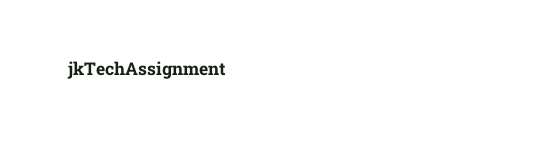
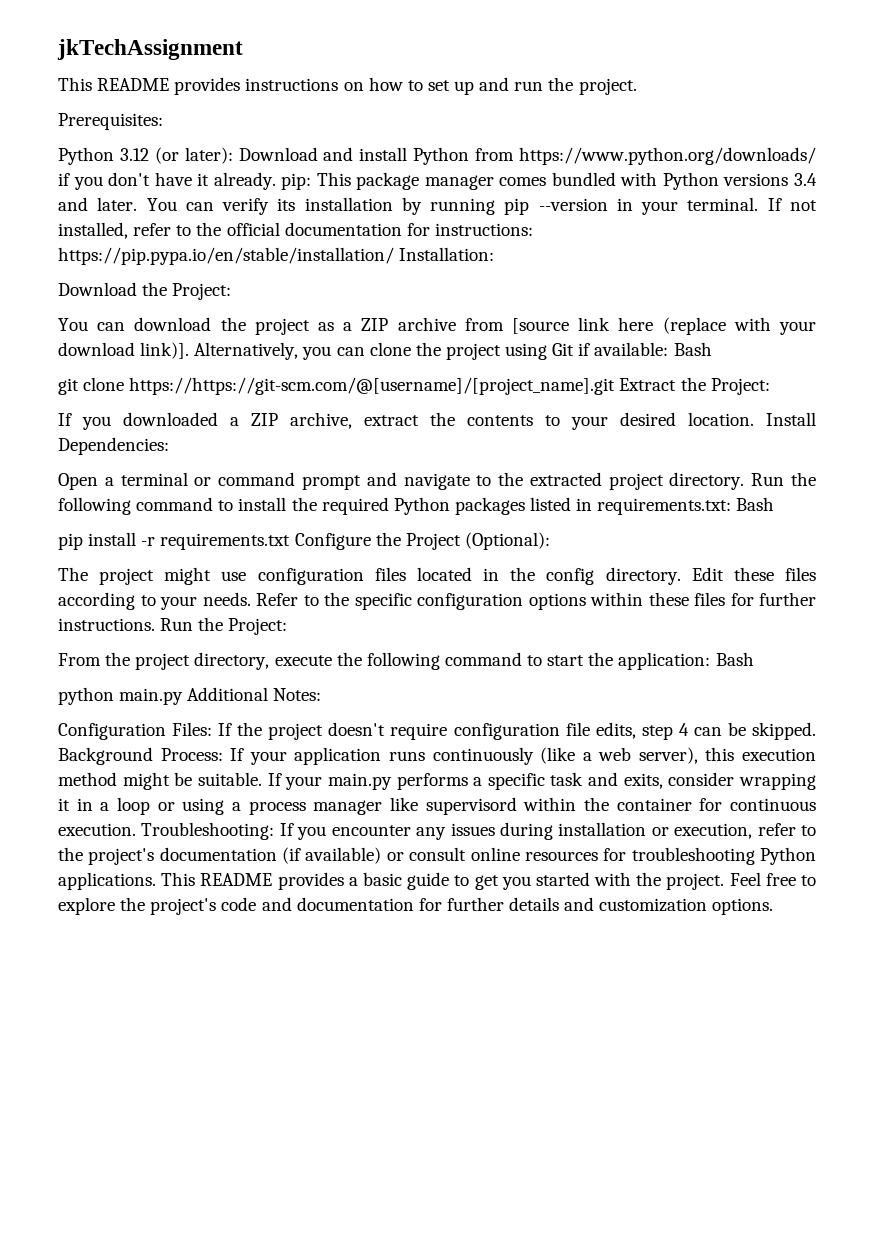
(226, 70) none -> [58,77,637,95] [58,113,163,130] [58,147,817,165] [58,172,817,190] [58,197,817,215] [58,222,533,239] [58,247,495,265] [58,282,232,300] [58,317,817,335] [58,342,712,360] [58,377,770,395] [58,412,816,430] [58,437,169,455] [58,472,817,490] [58,497,775,515] [58,532,550,550] [58,567,816,585] [58,592,816,610] [58,617,288,635] [58,652,754,670] [58,687,322,705] [58,722,816,740] [58,747,817,765] [58,772,816,790] [58,797,816,815] [58,822,816,840] [58,847,817,865] [58,872,816,890] [58,897,774,915] // This README provides instructions on how to set up and run the project. // Prerequisites: // Python 3.12 (or later): Download and install Python from https://www.python.org/downloads/ if you don't have it already. pip: This package manager comes bundled with Python versions 3.4 and later. You can verify its installation by running pip --version in your terminal. If not installed, refer to the official documentation for instructions: https://pip.pypa.io/en/stable/installation/ Installation: // Download the Project: // You can download the project as a ZIP archive from [source link here (replace with your download link)]. Alternatively, you can clone the project using Git if available: Bash // git clone https://https://git-scm.com/@[username]/[project_name].git Extract the Project: // If you downloaded a ZIP archive, extract the contents to your desired location. Install Dependencies: // Open a terminal or command prompt and navigate to the extracted project directory. Run the following command to install the required Python packages listed in requirements.txt: Bash // pip install -r requirements.txt Configure the Project (Optional): // The project might use configuration files located in the config directory. Edit these files according to your needs. Refer to the specific configuration options within these files for further instructions. Run the Project: // From the project directory, execute the following command to start the application: Bash // python main.py Additional Notes: // Configuration Files: If the project doesn't require configuration file edits, step 4 can be skipped. Background Process: If your application runs continuously (like a web server), this execution method might be suitable. If your main.py performs a specific task and exits, consider wrapping it in a loop or using a process manager like supervisord within the container for continuous execution. Troubleshooting: If you encounter any issues during installation or execution, refer to the project's documentation (if available) or consult online resources for troubleshooting Python applications. This README provides a basic guide to get you started with the project. Feel free to explore the project's code and documentation for further details and customization options.

